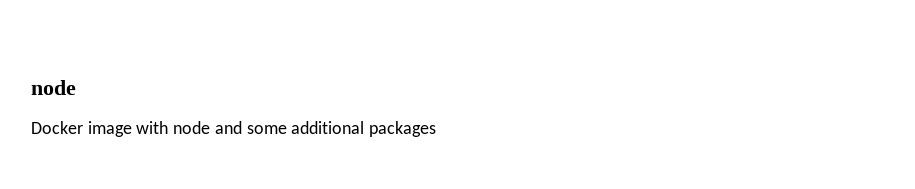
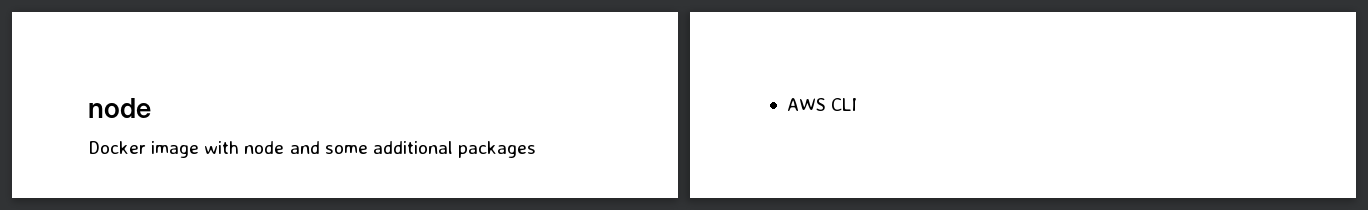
(437, 129) none -> [786,98,858,111] // AWS CLI

